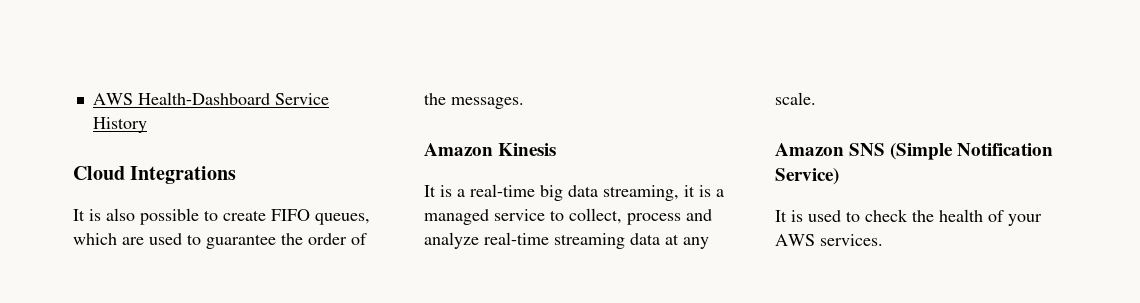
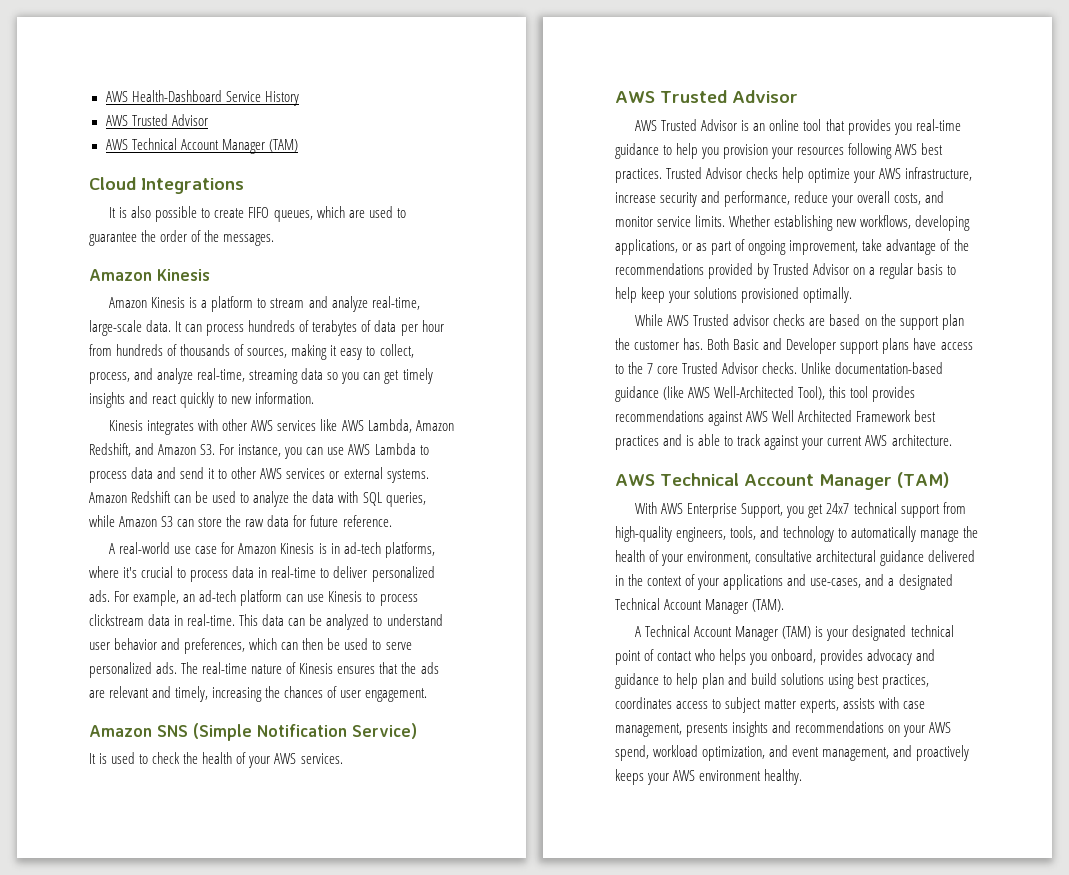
(147, 125) none -> [105,114,208,126] [105,138,298,154] // AWS Trusted Advisor // AWS Technical Account Manager (TAM)
[424,184,724,201] [424,209,545,225] It is a real-time big data streaming, it is a managed service -> [109,296,420,312] [89,320,444,336] [89,344,363,360] Amazon Kinesis is a platform to stream and analyze real-time, large-scale data. It can process hundreds of terabytes of data per hour from hundreds of thousands of sources, making it easy
[627,209,712,225] [424,232,549,249] process and analyze real-time -> [89,368,246,384] process, and analyze real-time,
[665,234,709,249] [775,92,816,105] at any scale. -> [327,368,433,384] [89,392,315,408] [109,419,454,435] [89,443,429,459] [89,467,429,483] [89,491,426,507] [89,515,392,527] [109,542,435,558] [89,566,435,582] [89,590,418,606] [89,614,443,630] [89,638,412,654] [89,662,439,678] [89,686,428,702] so you can get timely insights and react quickly to new information. // Kinesis integrates with other AWS services like AWS Lambda, Amazon Redshift, and Amazon S3. For instance, you can use AWS Lambda to process data and send it to other AWS services or external systems. Amazon Redshift can be used to analyze the data with SQL queries, while Amazon S3 can store the raw data for future reference. // A real-world use case for Amazon Kinesis is in ad-tech platforms, where it's crucial to process data in real-time to deliver personalized ads. For example, an ad-tech platform can use Kinesis to process clickstream data in real-time. This data can be analyzed to understand user behavior and preferences, which can then be used to serve personalized ads. The real-time nature of Kinesis ensures that the ads are relevant and timely, increasing the chances of user engagement.
(883, 240) none -> [615,90,798,103] [635,119,961,135] [615,143,944,159] [615,167,973,183] [615,191,945,207] [615,215,971,231] [615,239,969,255] [615,263,957,279] [615,287,853,303] [635,314,964,330] [615,338,973,354] [615,362,944,374] [615,386,916,402] [615,410,937,426] [615,434,952,450] [615,472,949,490] [635,502,966,518] [615,526,979,542] [615,550,976,566] [615,574,953,590] [615,598,785,614] [635,625,954,641] [615,649,936,665] [615,673,930,689] [615,697,926,713] [615,721,952,737] [615,745,970,761] [615,769,803,785] // AWS Trusted Advisor // AWS Trusted Advisor is an online tool that provides you real-time guidance to help you provision your resources following AWS best practices. Trusted Advisor checks help optimize your AWS infrastructure, increase security and performance, reduce your overall costs, and monitor service limits. Whether establishing new workflows, developing applications, or as part of ongoing improvement, take advantage of the recommendations provided by Trusted Advisor on a regular basis to help keep your solutions provisioned optimally. // While AWS Trusted advisor checks are based on the support plan the customer has. Both Basic and Developer support plans have access to the 7 core Trusted Advisor checks. Unlike documentation-based guidance (like AWS Well-Architected Tool), this tool provides recommendations against AWS Well Architected Framework best practices and is able to track against your current AWS architecture. // AWS Technical Account Manager (TAM) // With AWS Enterprise Support, you get 24x7 technical support from high-quality engineers, tools, and technology to automatically manage the health of your environment, consultative architectural guidance delivered in the context of your applications and use-cases, and a designated Technical Account Manager (TAM). // A Technical Account Manager (TAM) is your designated technical point of contact who helps you onboard, provides advocacy and guidance to help plan and build solutions using best practices, coordinates access to subject matter experts, assists with case management, presents insights and recommendations on your AWS spend, workload optimization, and event management, and proactively keeps your AWS environment healthy.

